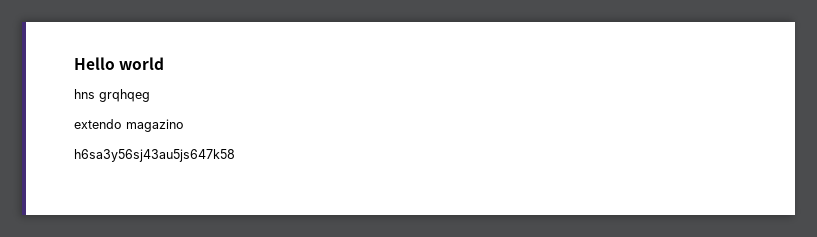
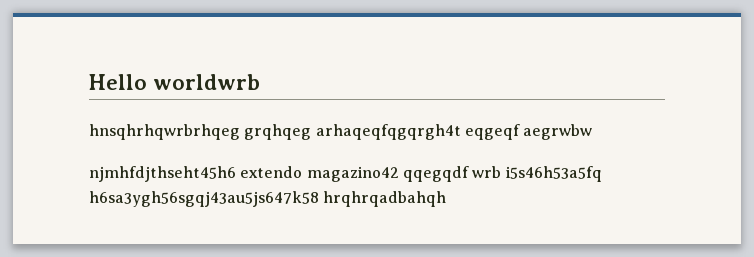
[119,57,165,70] [74,89,95,99] world // hns -> [153,74,261,90] [89,124,240,140] worldwrb // hnsqhrhqwrbrhqeg
[74,119,184,132] [74,149,235,162] // extendo magazino // h6sa3y56sj43au5js647k58 -> [315,124,593,140] [89,166,602,182] [89,191,447,207] arhaqeqfqgqrgh4t eqgeqf aegrwbw // njmhfdjthseht45h6 extendo magazino42 qqegqdf wrb i5s46h53a5fq h6sa3ygh56sgqj43au5js647k58 hrqhrqadbahqh

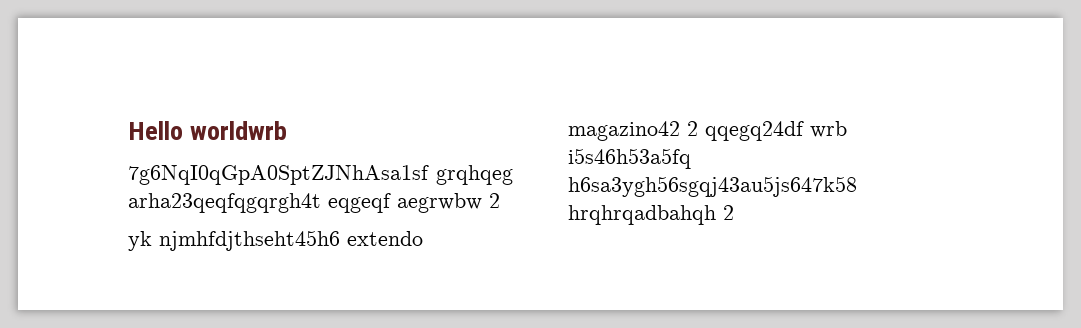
[89,124,461,140] hnsqhrhqwrbrhqeg grqhqeg arhaqeqfqgqrgh4t -> [128,165,513,185] [128,193,321,213] 7g6NqI0qGpA0SptZJNhAsa1sf grqhqeg arha23qeqfqgqrgh4t
(593, 132) // -> [489,193,500,208] [128,231,152,251] 2 // yk
[402,166,469,182] qqegqdf -> [687,121,804,141] 2 qqegq24df
(447, 199) none -> [723,205,734,220] 2

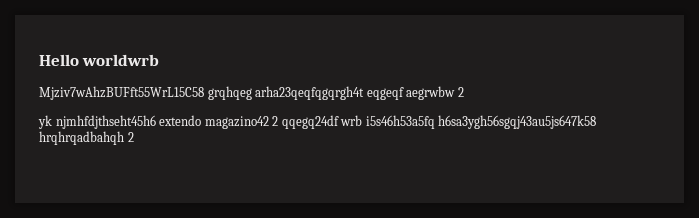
[128,165,429,185] 7g6NqI0qGpA0SptZJNhAsa1sf -> [39,86,204,100] Mjziv7wAhzBUFft55WrL15C58

